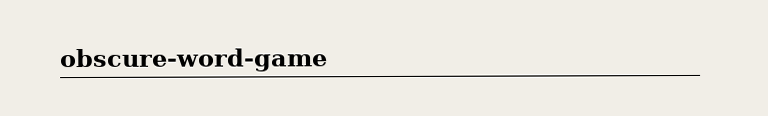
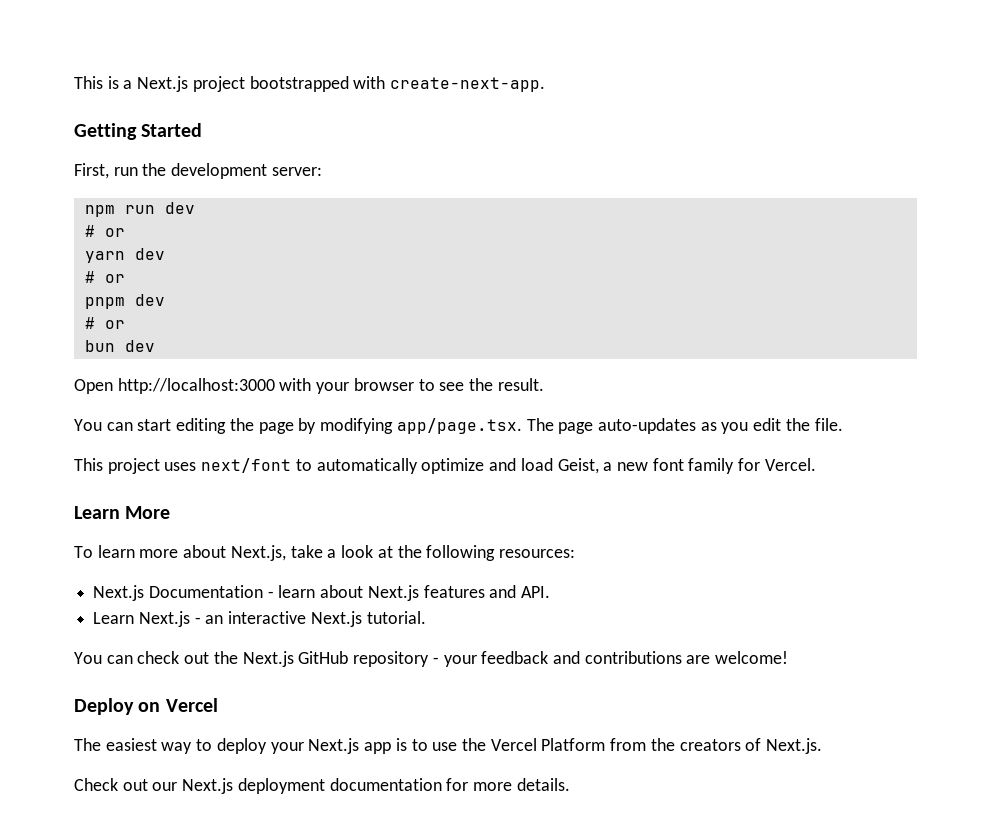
[59,48,328,73] obscure-word-game -> [74,76,546,92] [74,123,203,140] [74,163,322,179] [84,202,195,217] [84,225,125,237] [84,248,165,263] [84,271,125,283] [84,294,165,309] [84,317,125,329] [84,340,155,352] [74,378,544,394] [74,418,843,434] [74,458,816,474] [74,506,171,519] [74,545,575,561] [93,585,551,601] [93,611,426,627] [74,651,789,667] [74,698,218,715] [74,738,823,754] [74,778,570,794] This is a Next.js project bootstrapped with create-next-app. // Getting Started // First, run the development server: // npm run dev // # or // yarn dev // # or // pnpm dev // # or // bun dev // Open http://localhost:3000 with your browser to see the result. // You can start editing the page by modifying app/page.tsx. The page auto-updates as you edit the file. // This project uses next/font to automatically optimize and load Geist, a new font family for Vercel. // Learn More // To learn more about Next.js, take a look at the following resources: // Next.js Documentation - learn about Next.js features and API. // Learn Next.js - an interactive Next.js tutorial. // You can check out the Next.js GitHub repository - your feedback and contributions are welcome! // Deploy on Vercel // The easiest way to deploy your Next.js app is to use the Vercel Platform from the creators of Next.js. // Check out our Next.js deployment documentation for more details.

